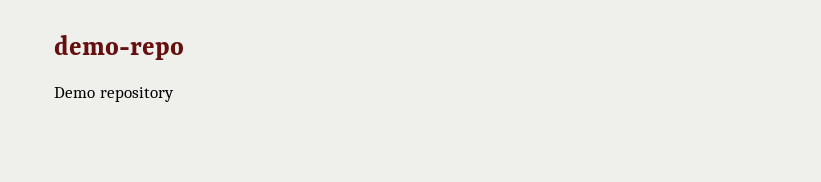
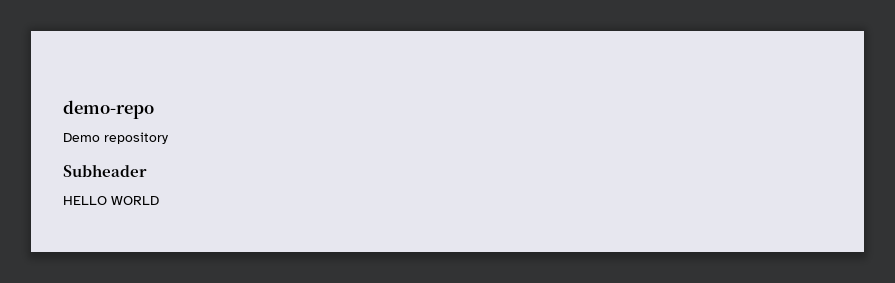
(174, 94) none -> [63,164,147,177] [63,196,159,205] // Subheader // HELLO WORLD

